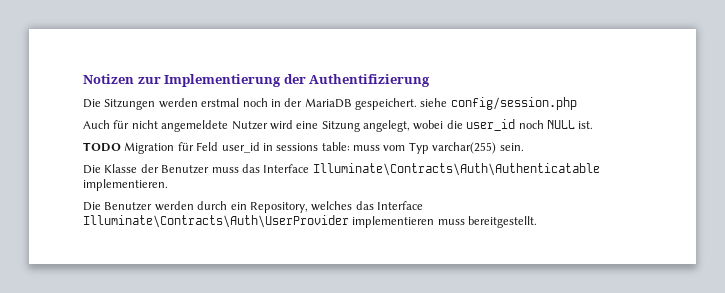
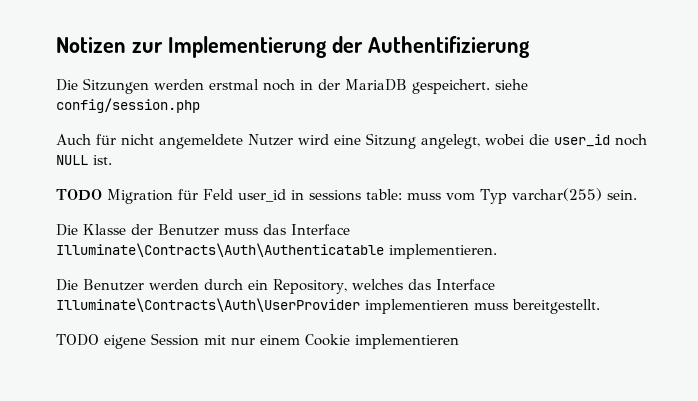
(538, 222) none -> [56,333,459,349] // TODO eigene Session mit nur einem Cookie implementieren

